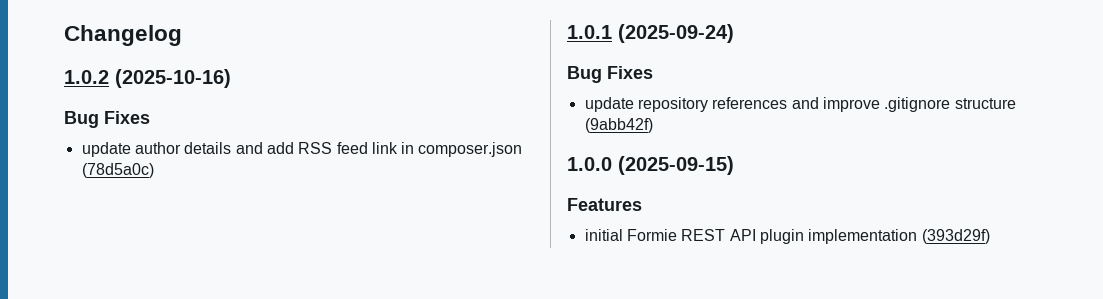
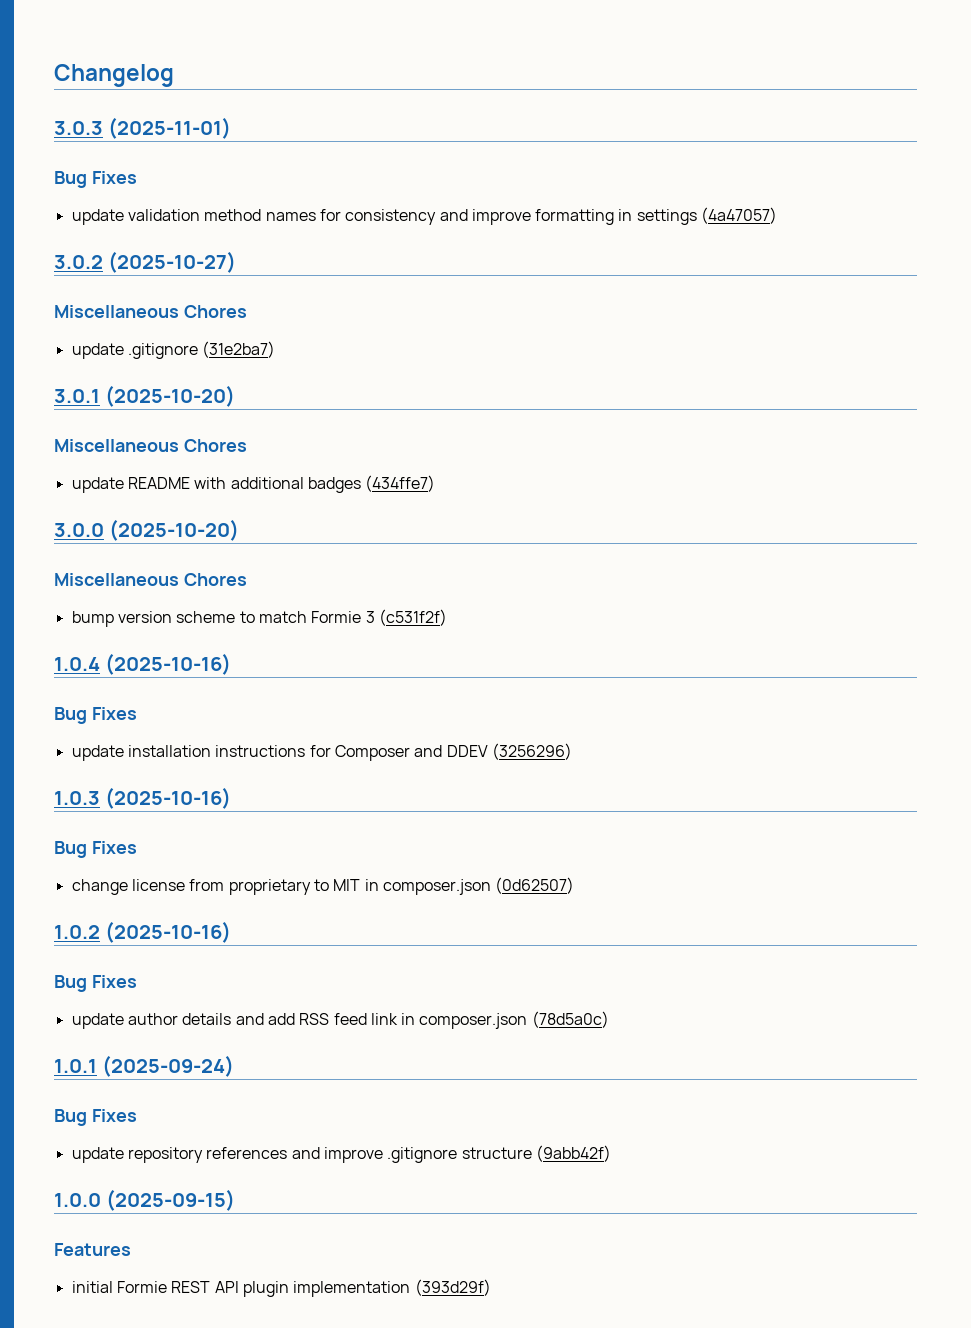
(182, 35) none -> [54,117,232,139] [54,171,137,188] [71,207,778,225] [54,251,237,273] [54,305,247,318] [71,341,276,359] [54,385,236,407] [54,439,247,452] [71,475,436,493] [54,519,240,541] [54,573,247,586] [71,609,447,627] [54,653,232,675] [54,707,137,724] [71,743,572,761] [54,787,232,809] [54,841,137,858] [71,877,575,895] // 3.0.3 (2025-11-01) // Bug Fixes // update validation method names for consistency and improve formatting in settings (4a47057) // 3.0.2 (2025-10-27) // Miscellaneous Chores // update .gitignore (31e2ba7) // 3.0.1 (2025-10-20) // Miscellaneous Chores // update README with additional badges (434ffe7) // 3.0.0 (2025-10-20) // Miscellaneous Chores // bump version scheme to match Formie 3 (c531f2f) // 1.0.4 (2025-10-16) // Bug Fixes // update installation instructions for Composer and DDEV (3256296) // 1.0.3 (2025-10-16) // Bug Fixes // change license from proprietary to MIT in composer.json (0d62507)

